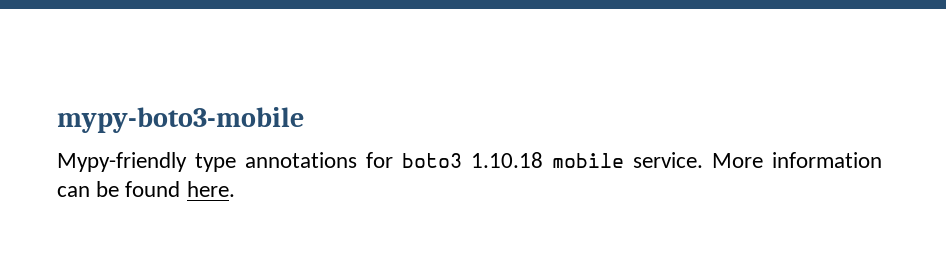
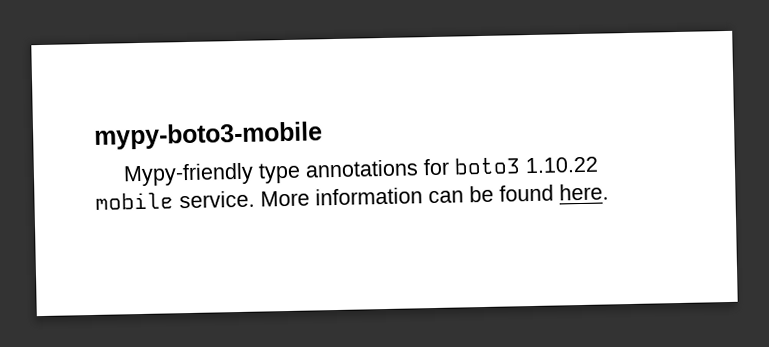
[471,152,543,168] 1.10.18 -> [524,156,599,174] 1.10.22

